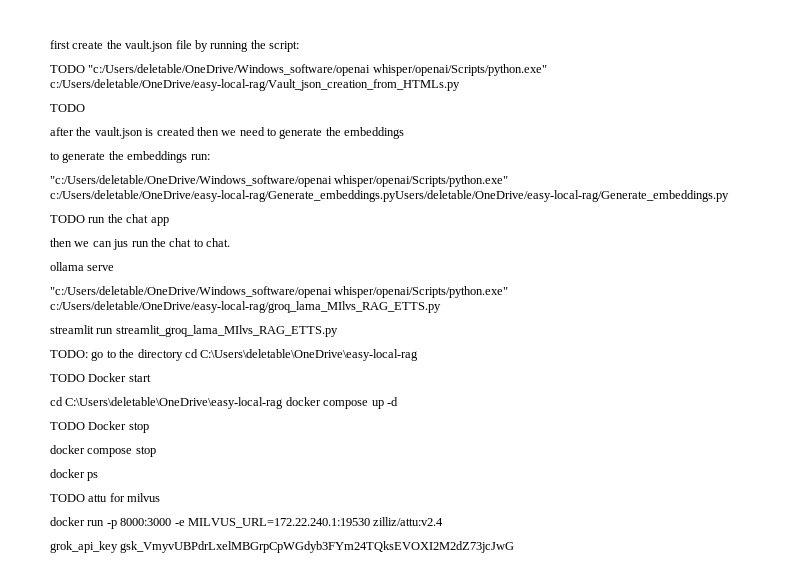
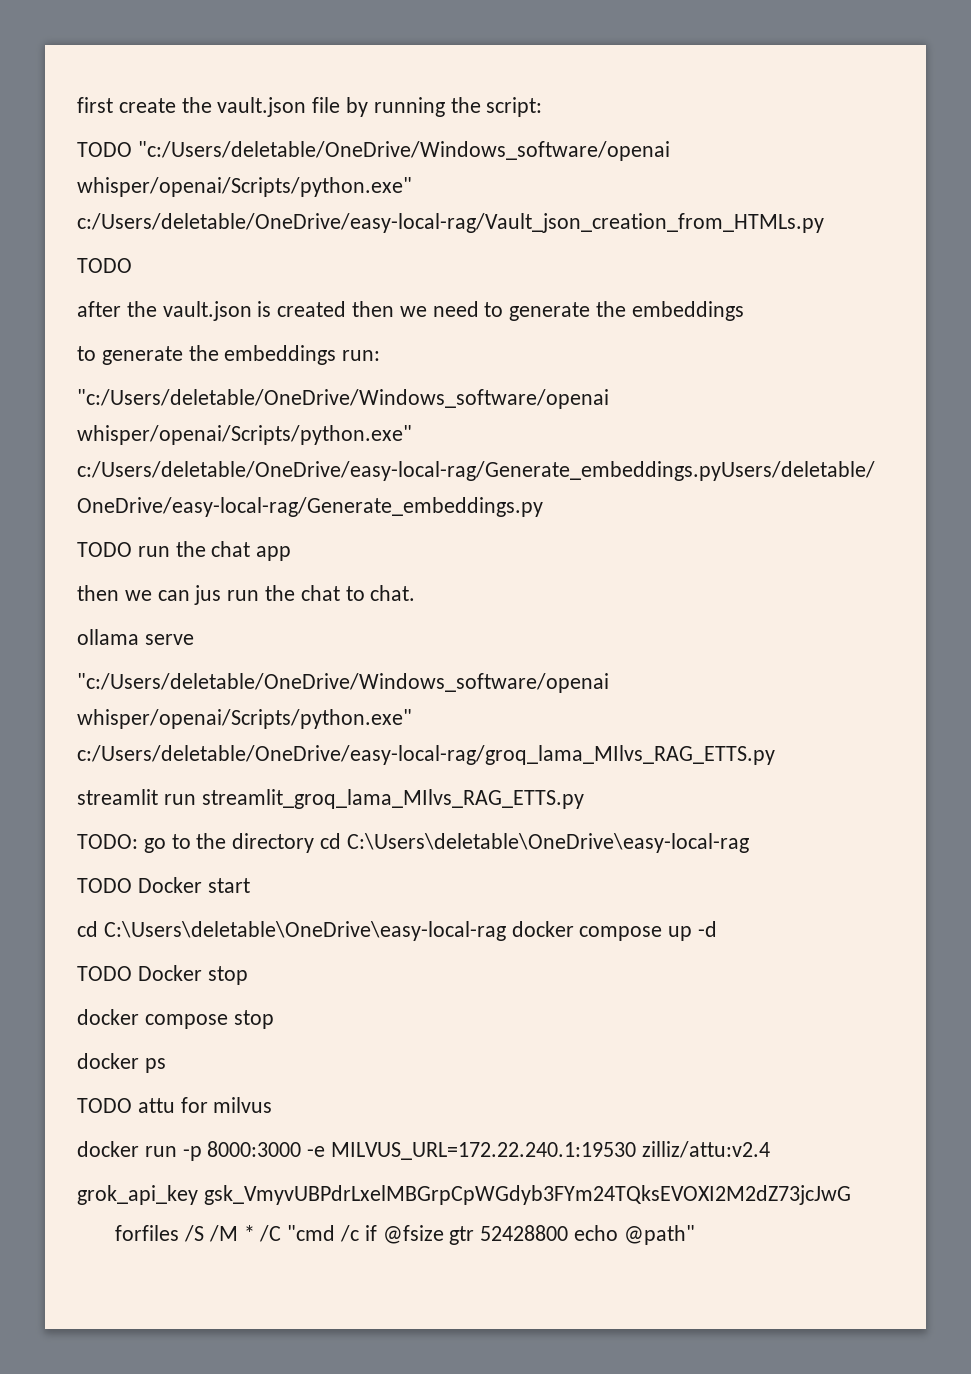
(515, 547) none -> [115,1225,695,1245] // forfiles /S /M * /C "cmd /c if @fsize gtr 52428800 echo @path"

